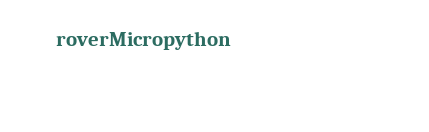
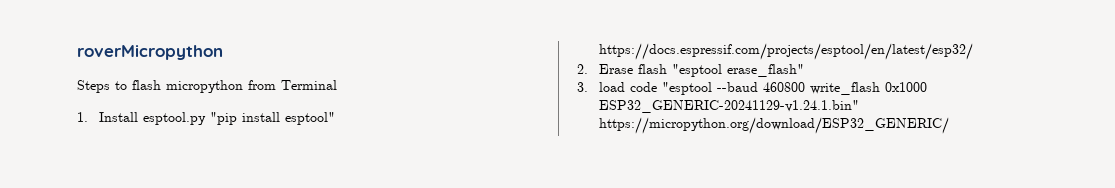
(231, 40) none -> [77,80,337,93] [77,112,336,125] [599,43,974,60] [577,64,805,77] [577,82,928,95] [599,100,860,113] [599,117,950,134] // Steps to flash micropython from Terminal // 1. Install esptool.py "pip install esptool" https://docs.espressif.com/projects/esptool/en/latest/esp32/ // 2. Erase flash "esptool erase_flash" // 3. load code "esptool --baud 460800 write_flash 0x1000 ESP32_GENERIC-20241129-v1.24.1.bin" https://micropython.org/download/ESP32_GENERIC/

